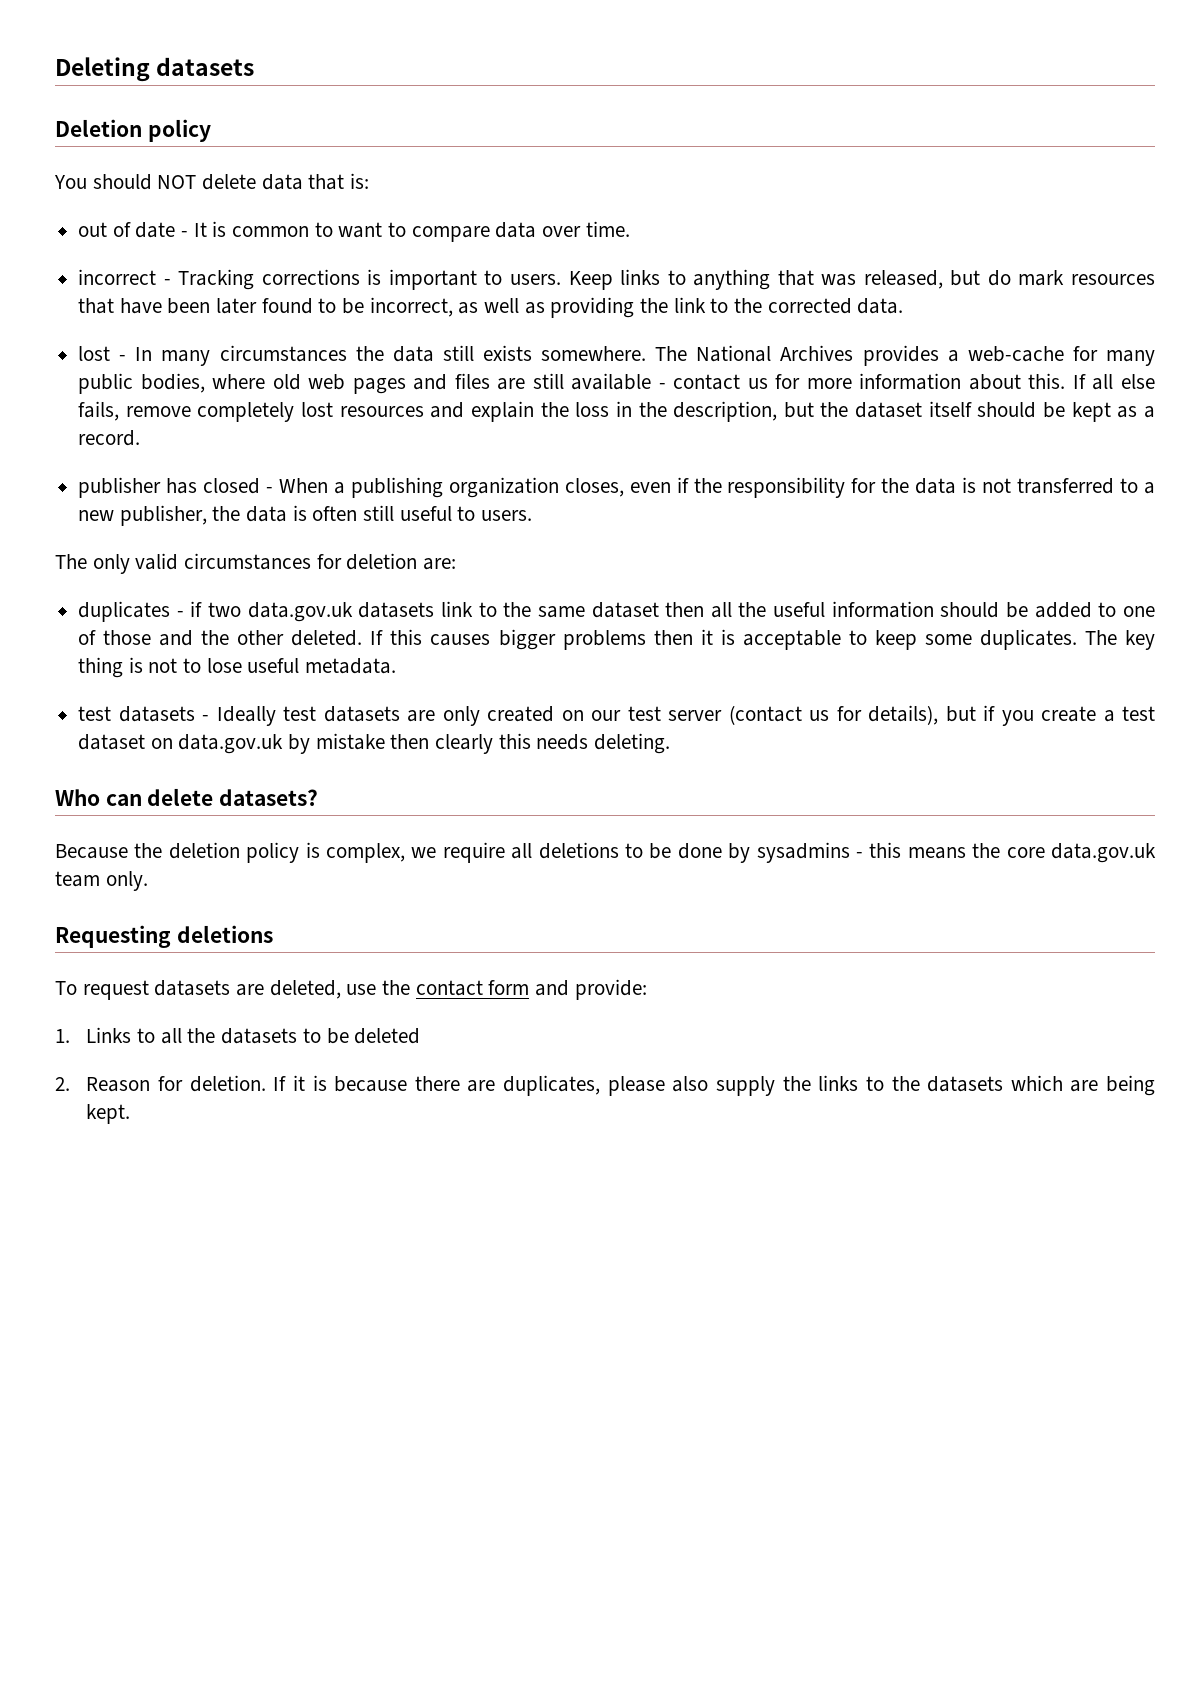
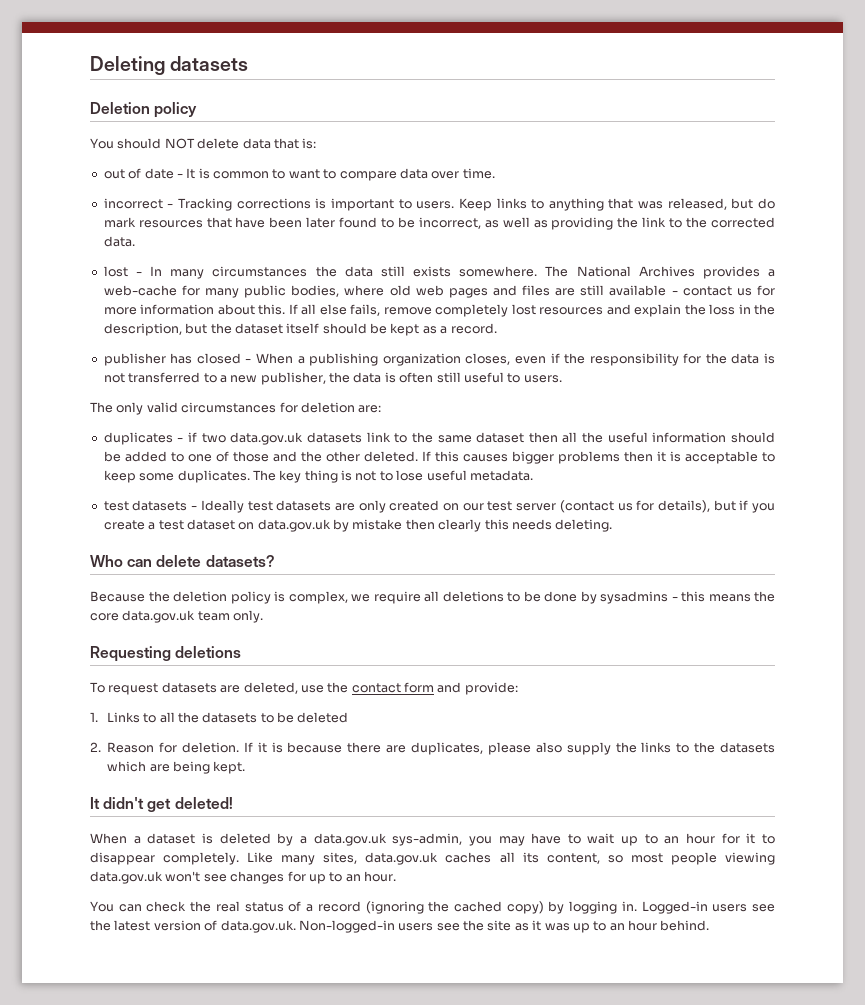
(131, 1114) none -> [90,797,233,812] [90,833,775,846] [90,852,776,865] [90,871,396,884] [90,901,775,914] [90,920,710,933] // It didn't get deleted! // When a dataset is deleted by a data.gov.uk sys-admin, you may have to wait up to an hour for it to disappear completely. Like many sites, data.gov.uk caches all its content, so most people viewing data.gov.uk won't see changes for up to an hour. // You can check the real status of a record (ignoring the cached copy) by logging in. Logged-in users see the latest version of data.gov.uk. Non-logged-in users see the site as it was up to an hour behind.

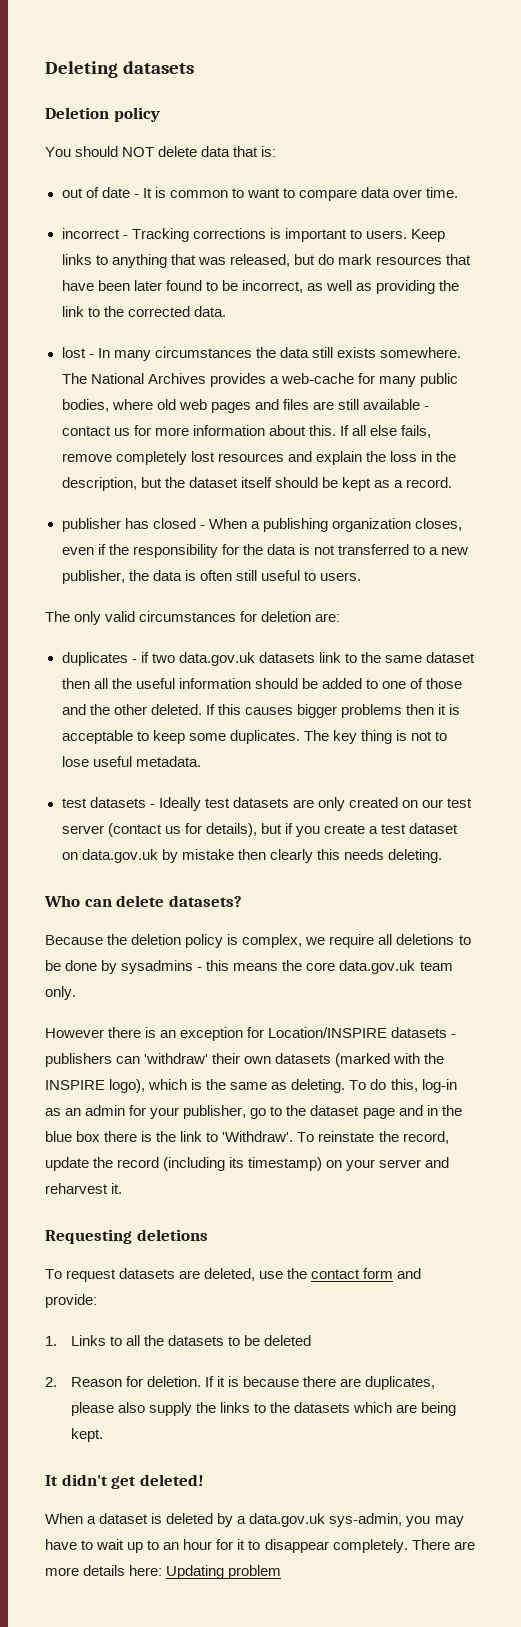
(264, 616) none -> [45,1027,457,1041] [45,1053,445,1067] [45,1079,457,1093] [45,1105,462,1119] [45,1131,449,1144] [45,1157,450,1171] [45,1183,123,1194] // However there is an exception for Location/INSPIRE datasets - publishers can 'withdraw' their own datasets (marked with the INSPIRE logo), which is the same as deleting. To do this, log-in as an admin for your publisher, go to the dataset page and in the blue box there is the link to 'Withdraw'. To reinstate the record, update the record (including its timestamp) on your server and reharvest it.
[247,852,776,865] [90,871,396,884] [90,901,775,914] [90,920,710,933] Like many sites, data.gov.uk caches all its content, so most people viewing data.gov.uk won't see changes for up to an hour. // You can check the real status of a record (ignoring the cached copy) by logging in. Logged-in users see the latest version of data.gov.uk. Non-logged-in users see the site as it was up to an hour behind. -> [411,1539,475,1550] [45,1565,282,1579] There are more details here: Updating problem

